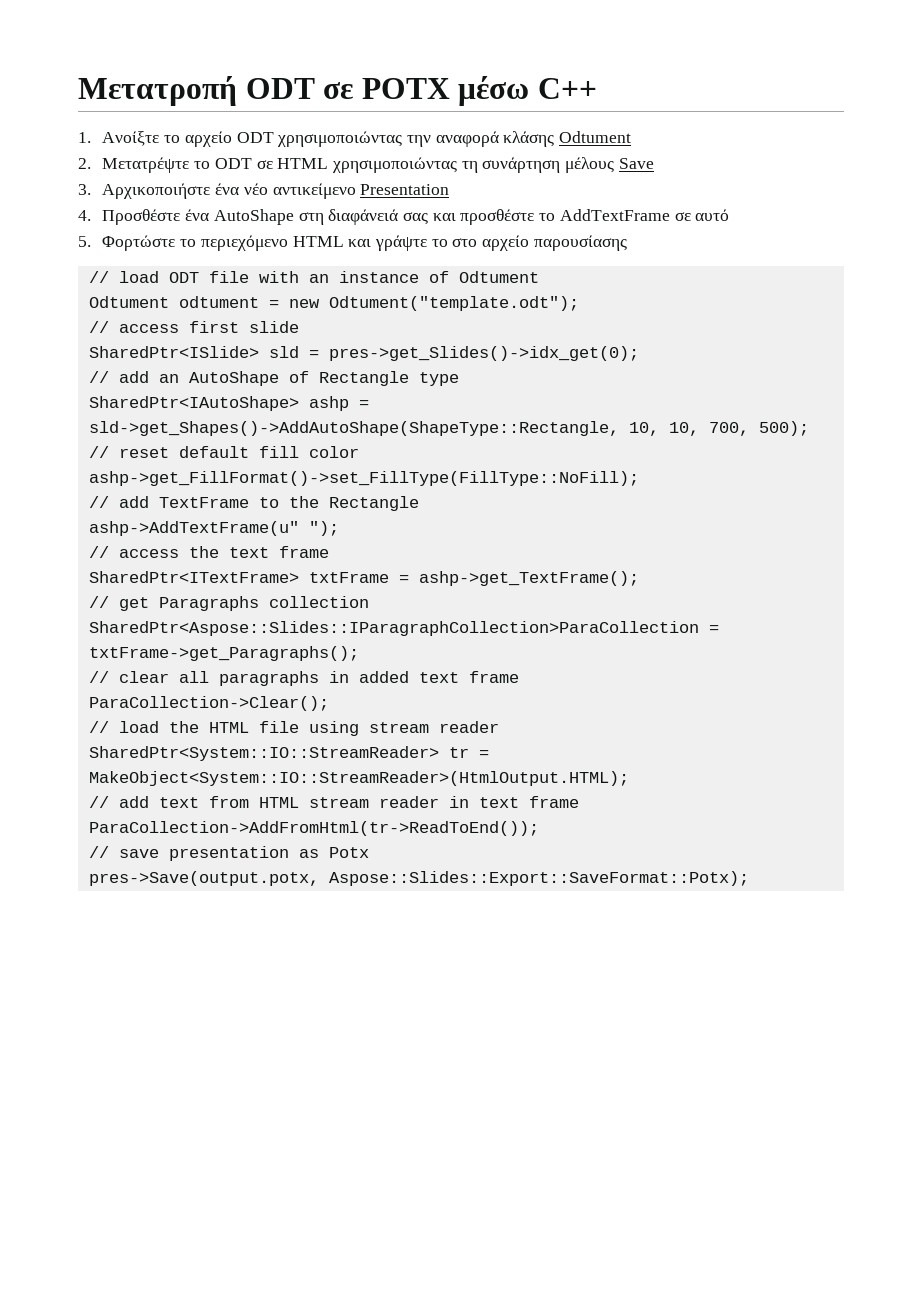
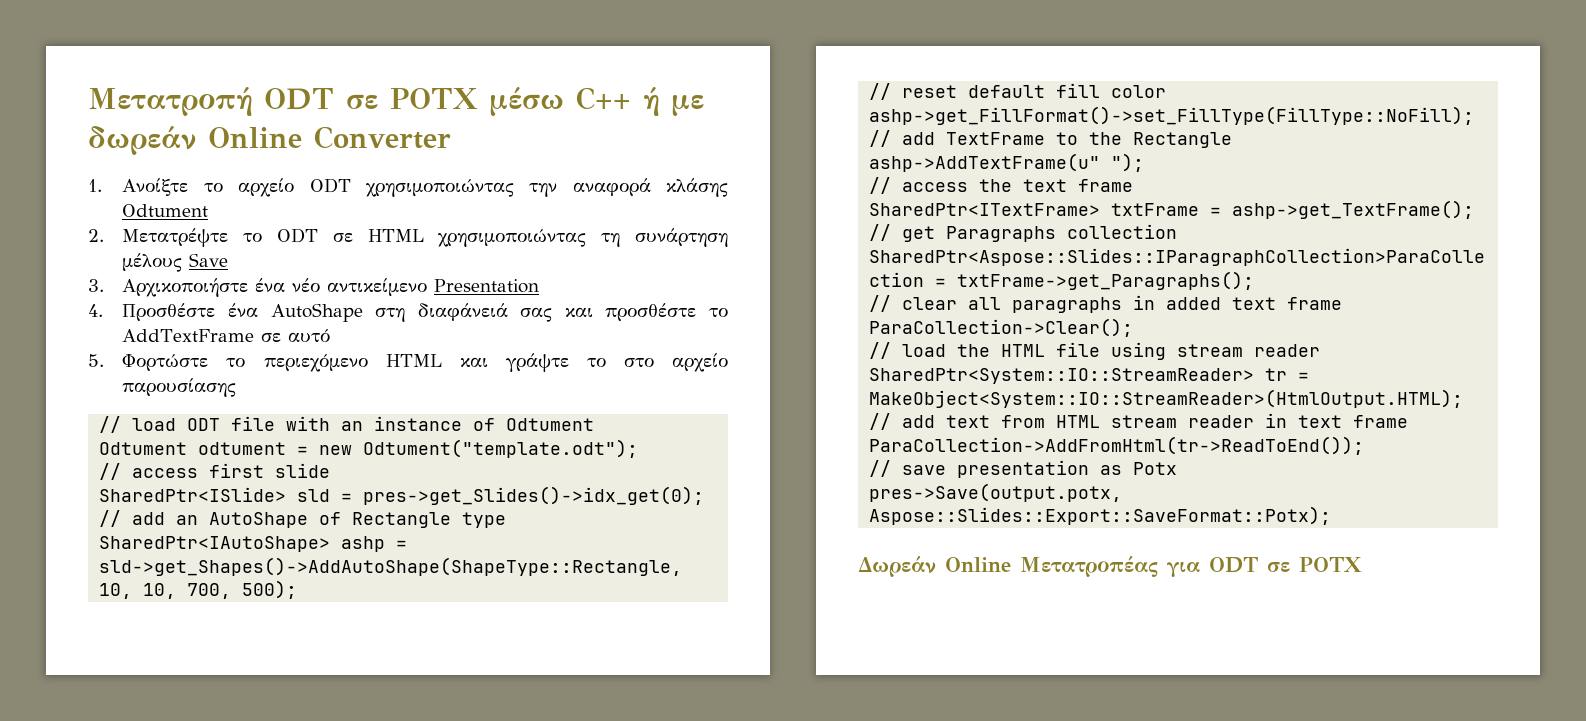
(597, 88) none -> [643,87,704,116] [88,126,451,155] ή με δωρεάν Online Converter
(749, 878) none -> [858,556,1362,577] // Δωρεάν Online Μετατροπέας για ODT σε POTX

